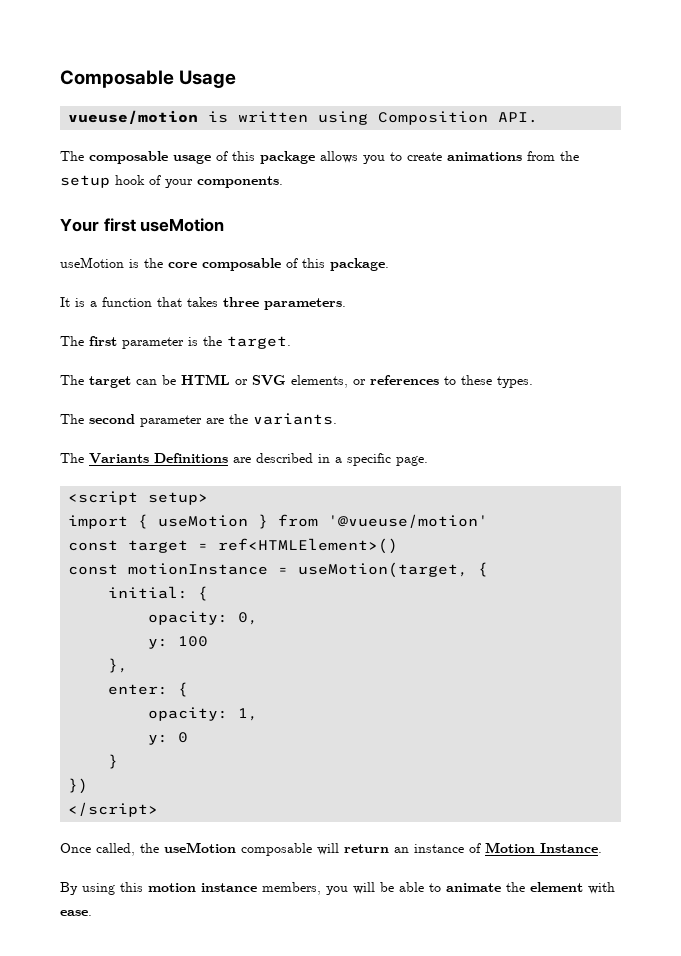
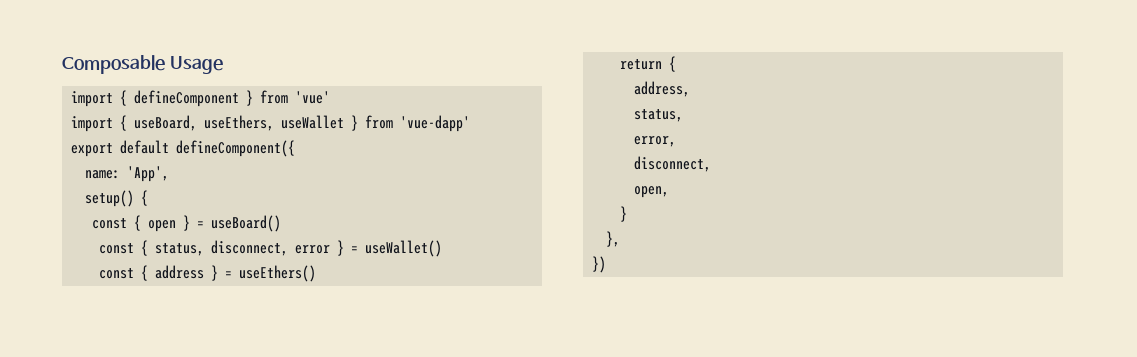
[68,110,539,125] [60,151,579,164] [60,175,283,188] [60,218,225,232] [60,257,389,271] [60,297,346,310] [60,336,291,349] [60,374,533,388] [60,413,337,427] [60,453,428,466] [68,491,209,505] [68,514,489,529] [68,538,399,554] [68,562,489,578] [108,586,209,601] [148,611,259,625] [148,636,209,649] [108,658,129,673] [108,682,189,697] [148,707,259,721] [148,732,189,745] [108,754,119,769] [68,778,89,794] [68,802,159,817] [60,842,602,856] [60,882,615,895] [60,910,92,916] vueuse/motion is written using Composition API. // The composable usage of this package allows you to create animations from the setup hook of your components. // Your first useMotion // useMotion is the core composable of this package. // It is a function that takes three parameters. // The first parameter is the target. // The target can be HTML or SVG elements, or references to these types. // The second parameter are the variants. // The Variants Definitions are described in a specific page. // <script setup> // import { useMotion } from '@vueuse/motion' // const target = ref<HTMLElement>() // const motionInstance = useMotion(target, { // initial: { // opacity: 0, // y: 100 // }, // enter: { // opacity: 1, // y: 0 // } // }) // </script> // Once called, the useMotion composable will return an instance of Motion Instance. // By using this motion instance members, you will be able to animate the element with ease. -> [71,90,331,107] [71,115,471,132] [71,140,296,157] [85,166,170,182] [85,190,149,207] [92,215,282,232] [99,240,443,257] [99,265,317,282] [620,56,677,72] [634,81,691,97] [634,109,684,122] [634,136,677,147] [634,156,712,172] [634,186,670,198] [620,206,628,222] [606,231,621,247] [592,256,607,273] import { defineComponent } from 'vue' // import { useBoard, useEthers, useWallet } from 'vue-dapp' // export default defineComponent({ // name: 'App', // setup() { // const { open } = useBoard() // const { status, disconnect, error } = useWallet() // const { address } = useEthers() // return { // address, // status, // error, // disconnect, // open, // } // }, // })

